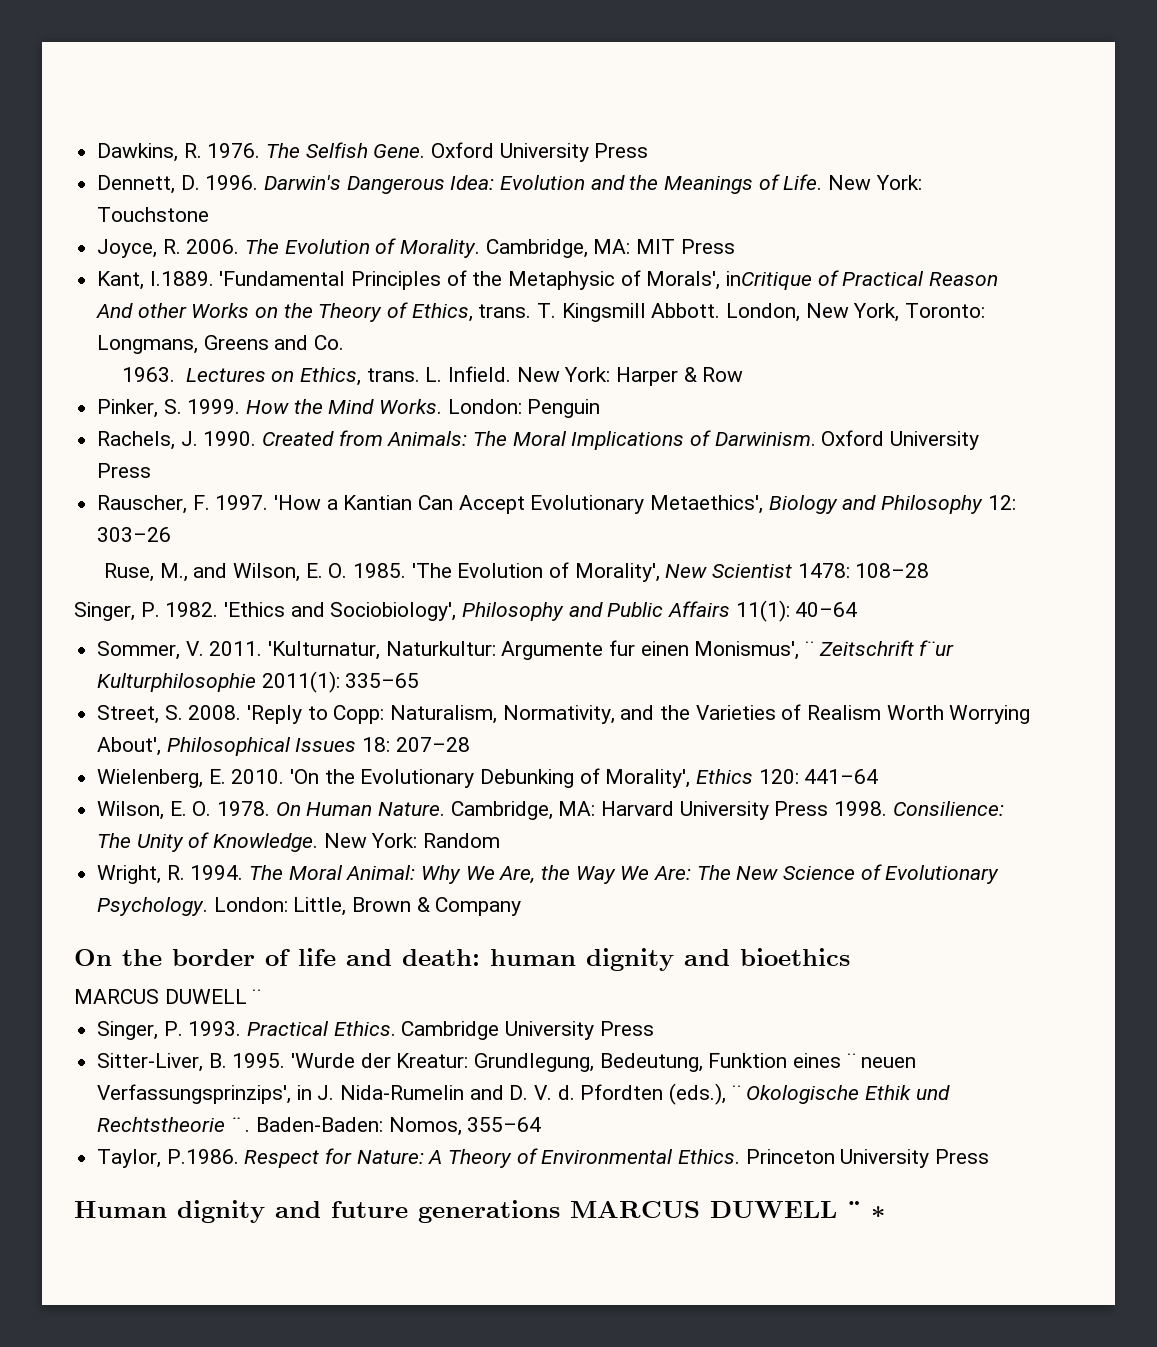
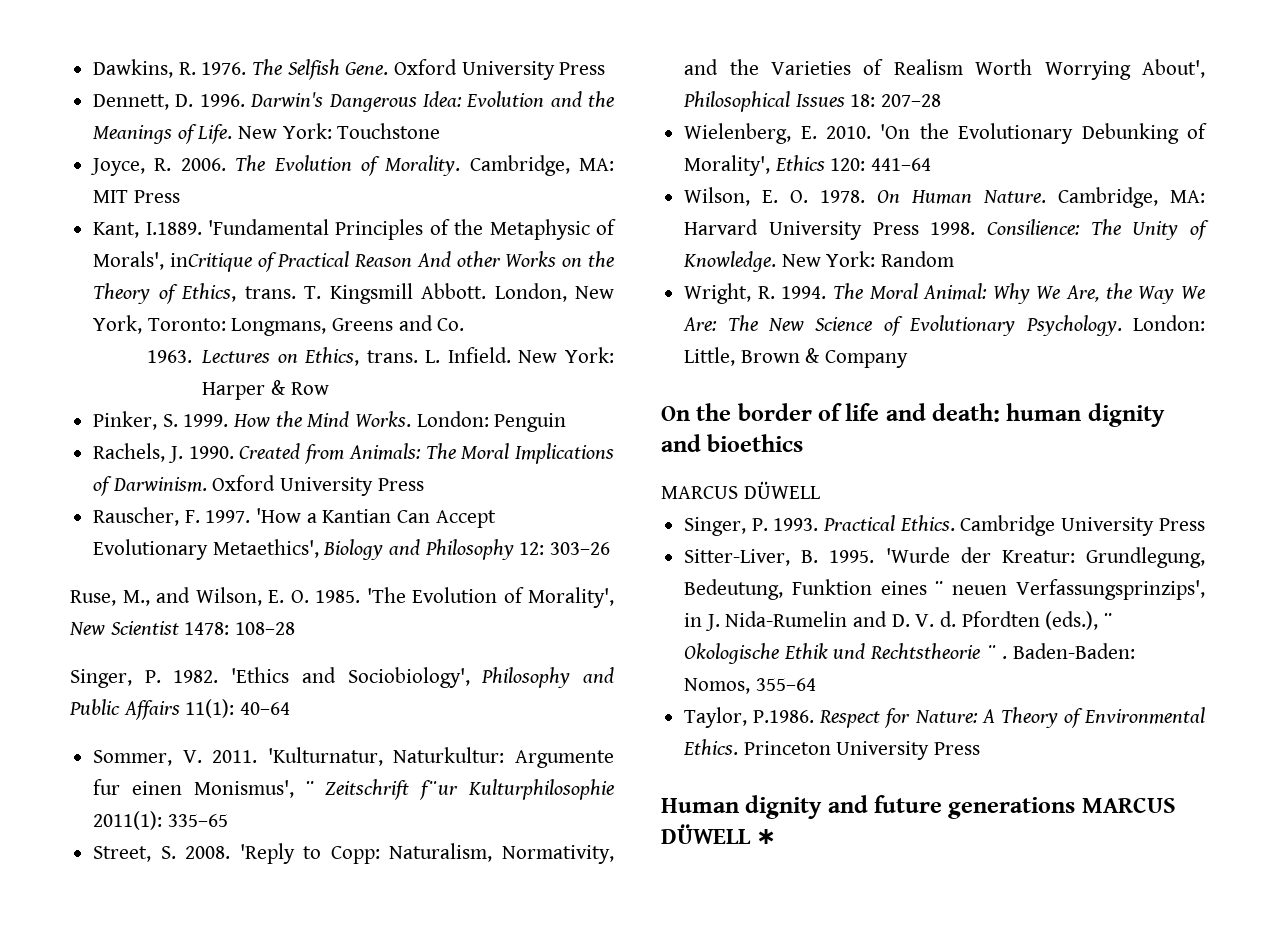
[164,989,262,1004] DUWELL ¨ -> [743,481,820,499] DÜWELL
[710,1201,861,1218] DUWELL ¨ -> [661,824,751,844] DÜWELL

